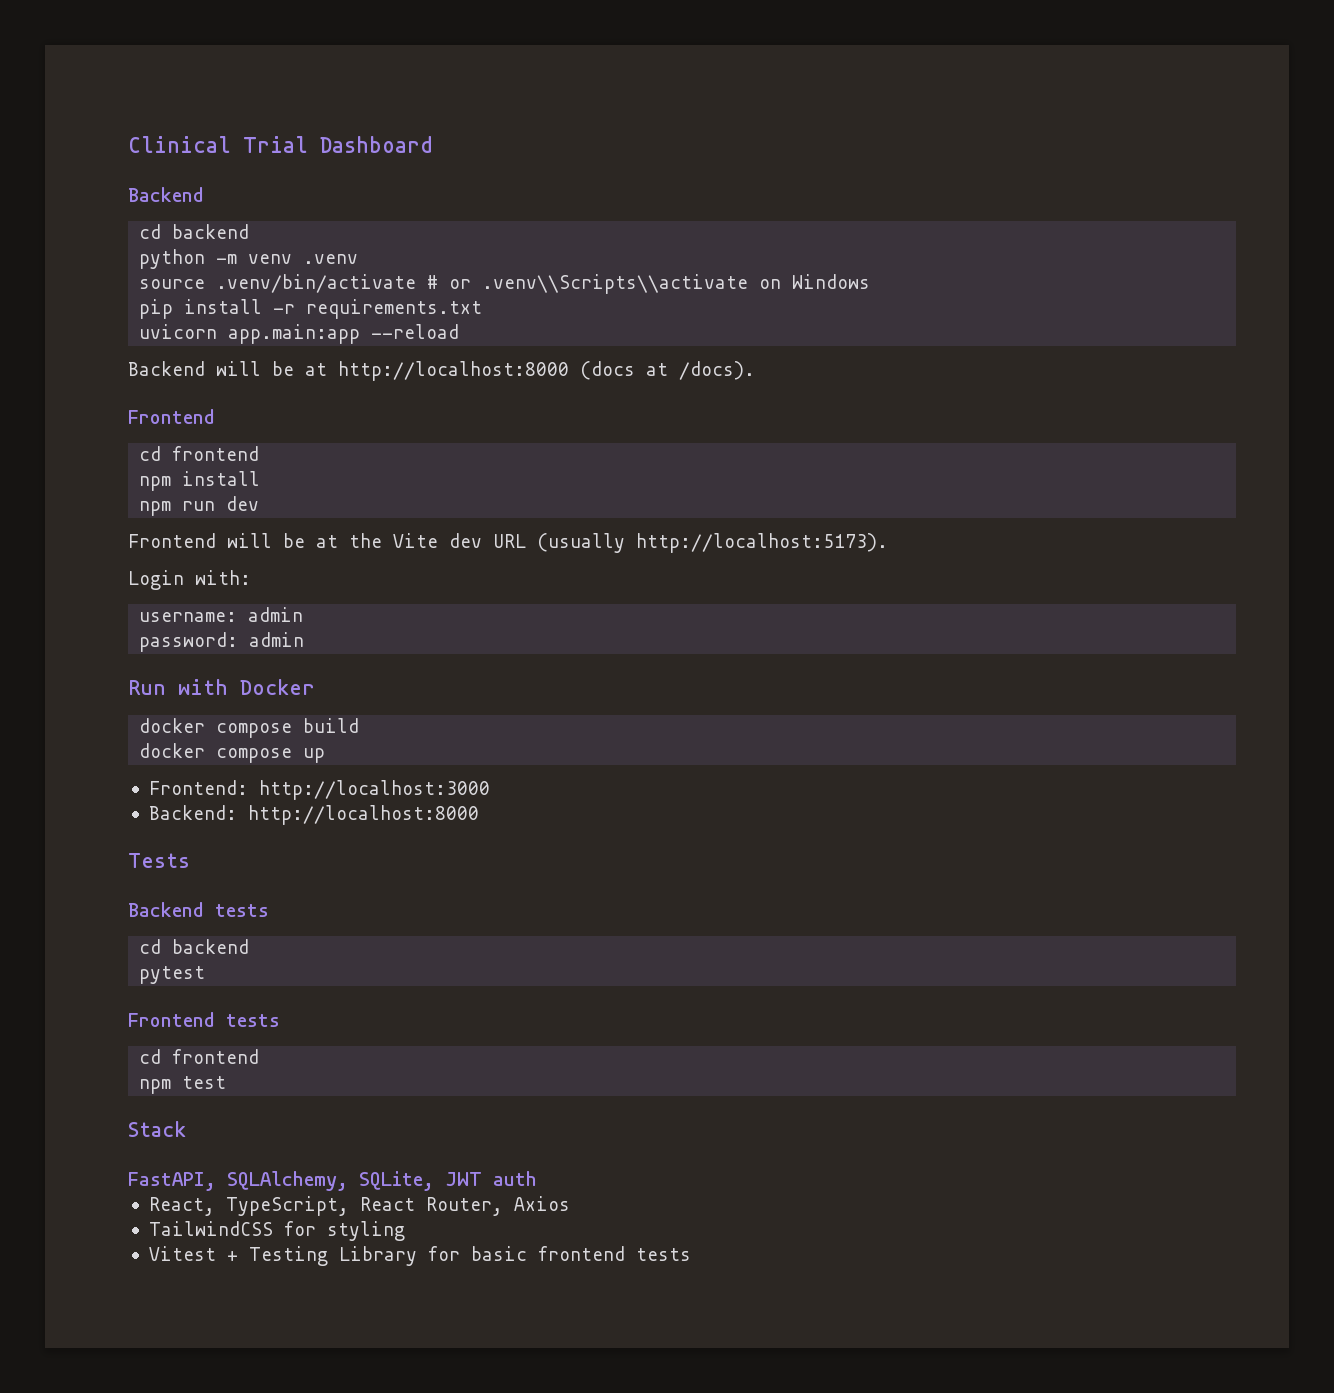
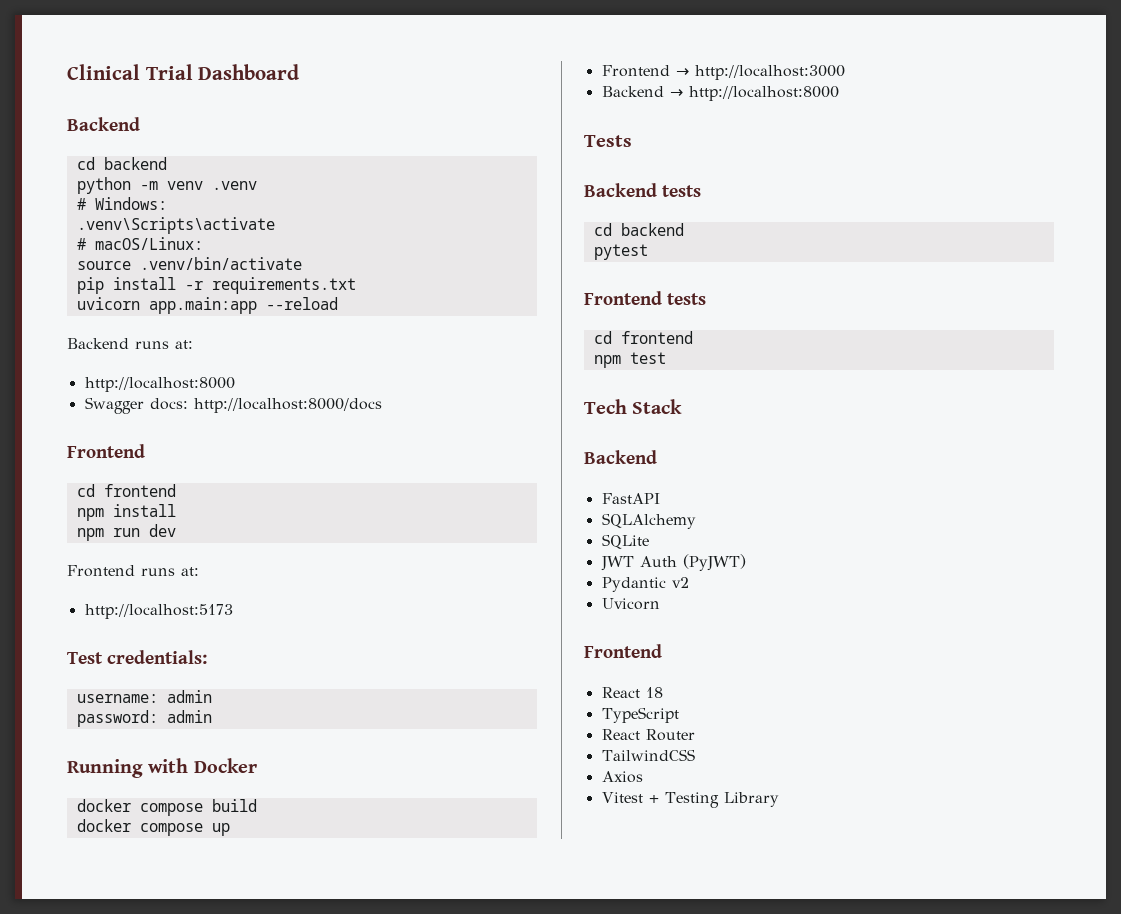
[139,274,871,294] source .venv/bin/activate # or .venv\\Scripts\\activate on Windows -> [76,197,167,210] [76,217,275,234] [76,237,203,250] [76,257,302,270] # Windows: // .venv\Scripts\activate // # macOS/Linux: // source .venv/bin/activate
[216,361,755,381] will be at http://localhost:8000 (docs at /docs). -> [135,340,193,349] [84,377,235,392] [84,397,382,414] runs at: // http://localhost:8000 // Swagger docs: http://localhost:8000/docs
[227,533,888,553] [128,570,251,590] will be at the Vite dev URL (usually http://localhost:5173). // Login with: -> [141,567,199,576] [84,604,233,619] [67,650,207,664] runs at: // http://localhost:5173 // Test credentials:
[128,680,166,695] Run -> [67,759,143,778] Running
[148,780,248,795] Frontend: -> [601,65,689,77] Frontend →
[148,805,237,820] Backend: -> [601,86,683,97] Backend →
(227, 1082) none -> [584,399,627,414] Tech
[128,1171,537,1191] [148,1196,570,1216] FastAPI, SQLAlchemy, SQLite, JWT auth // React, TypeScript, React Router, Axios -> [584,450,657,464] [601,493,660,504] [601,513,696,529] [601,534,649,549] [600,554,746,571] [601,577,689,592] [601,598,660,610] [584,644,662,658] [601,687,663,698] [601,707,679,723] [601,729,695,741] Backend // FastAPI // SQLAlchemy // SQLite // JWT Auth (PyJWT) // Pydantic v2 // Uvicorn // Frontend // React 18 // TypeScript // React Router
[283,1221,405,1241] for styling -> [601,771,643,783] // Axios
[427,1246,691,1261] for basic frontend tests -> (779, 799) none

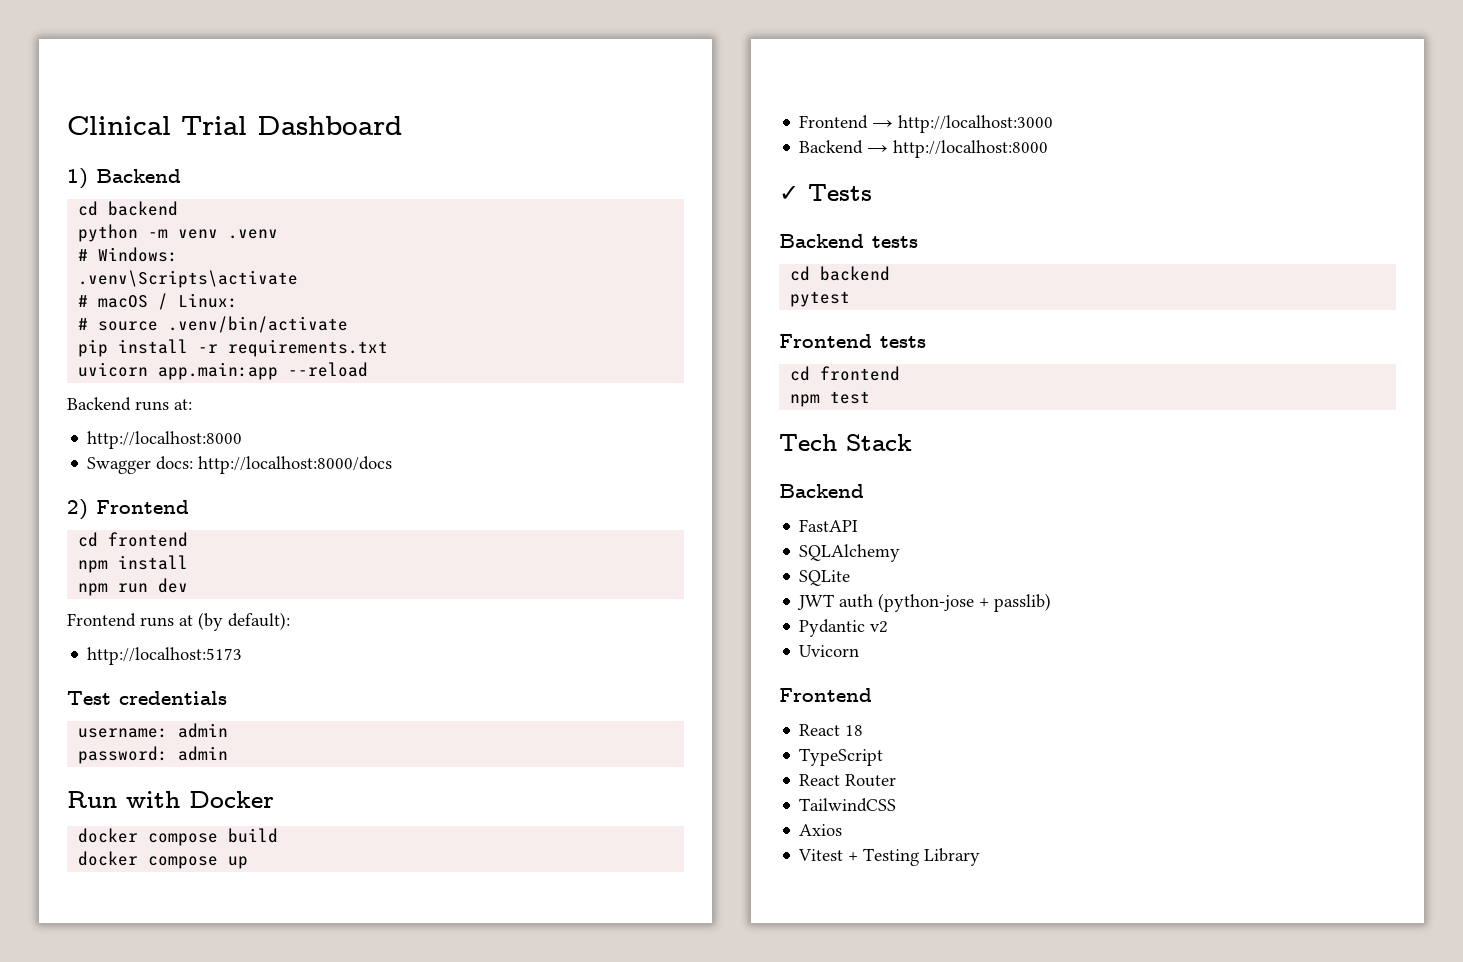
(300, 72) none -> [67,168,88,189] 1)
[94,237,203,250] macOS/Linux: // -> [98,293,239,310] [78,318,89,330] macOS / Linux: // #
(382, 405) none -> [67,499,88,520] 2)
[181,567,199,576] at: -> [179,612,290,631] at (by default):
[107,650,207,664] credentials: -> [119,691,227,705] credentials
[67,759,143,778] Running -> [67,791,117,808] Run
(839, 93) none -> [779,185,799,201] ✓
[639,554,746,571] Auth (PyJWT) -> [839,593,1052,612] auth (python-jose + passlib)

